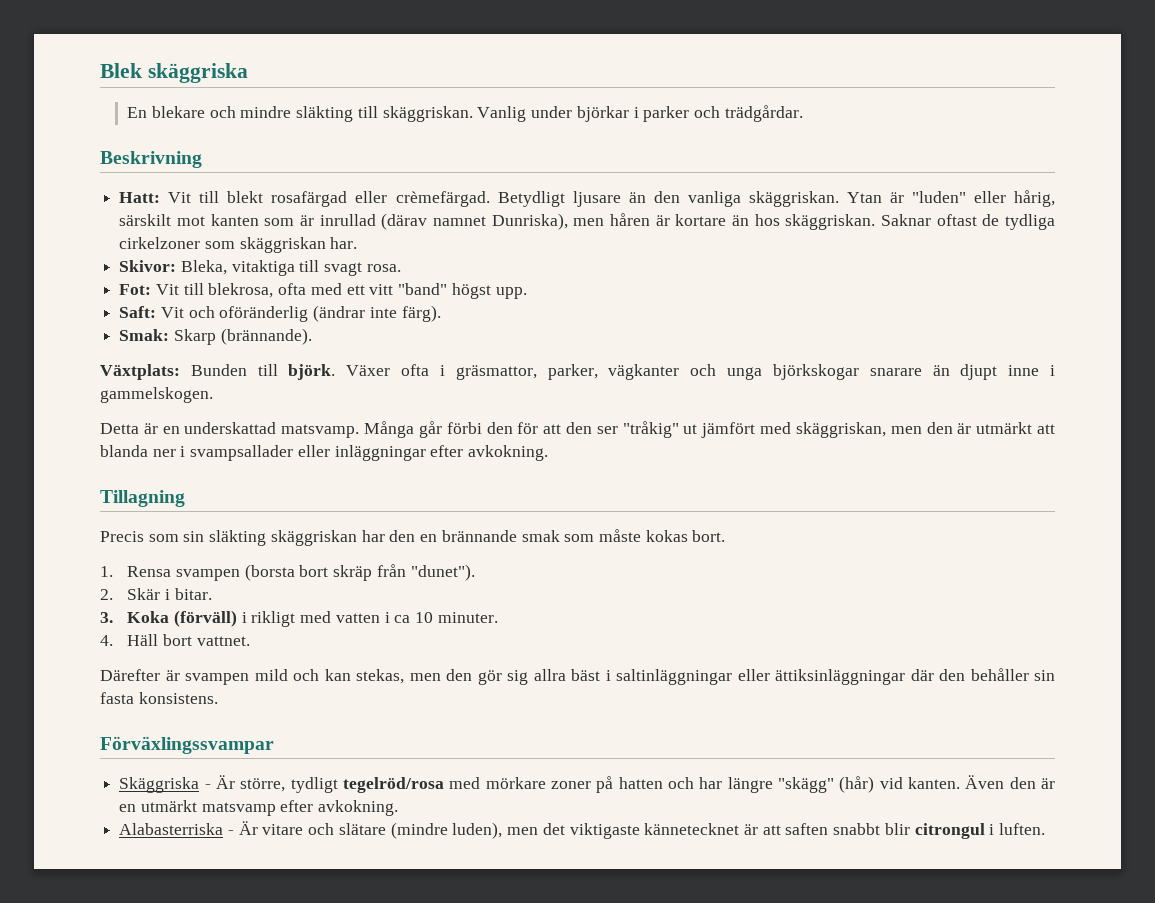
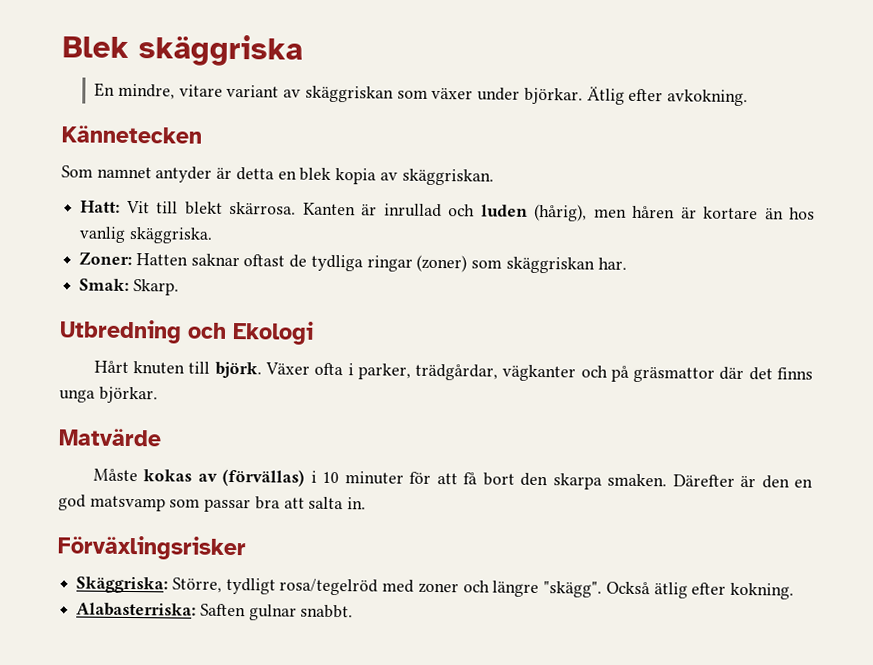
[151,105,803,122] [100,151,202,168] [119,190,1055,207] [119,213,568,230] blekare och mindre släkting till skäggriskan. Vanlig under björkar i parker och trädgårdar. // Beskrivning // Hatt: Vit till blekt rosafärgad eller crèmefärgad. Betydligt ljusare än den vanliga skäggriskan. Ytan är "luden" eller hårig, särskilt mot kanten som är inrullad (därav namnet Dunriska), -> [118,83,749,107] [61,125,203,144] [61,165,494,186] [80,200,588,222] mindre, vitare variant av skäggriskan som växer under björkar. Ätlig efter avkokning. // Kännetecken // Som namnet antyder är detta en blek kopia av skäggriskan. // Hatt: Vit till blekt skärrosa. Kanten är inrullad och luden (hårig),
[785,214,931,230] skäggriskan. Saknar -> [79,226,213,244] [79,251,240,267] vanlig skäggriska. // Zoner: Hatten saknar
[119,237,201,249] cirkelzoner -> [366,254,468,273] ringar (zoner)
[119,260,401,276] [119,283,527,299] [119,305,441,322] [119,328,312,345] [100,364,247,380] Skivor: Bleka, vitaktiga till svagt rosa. // Fot: Vit till blekrosa, ofta med ett vitt "band" högst upp. // Saft: Vit och oföränderlig (ändrar inte färg). // Smak: Skarp (brännande). // Växtplats: Bunden -> [79,278,179,296] [59,319,314,345] [93,360,186,375] Smak: Skarp. // Utbredning och Ekologi // Hårt knuten
[455,364,1056,380] [100,387,213,403] [100,421,1056,438] [100,445,549,461] [100,490,185,507] [100,529,726,546] [100,564,475,581] [100,588,212,600] [100,610,498,627] [100,634,250,646] [100,668,1055,685] [100,692,218,704] [100,736,274,754] [119,775,1055,793] [119,800,399,816] [119,821,1046,839] gräsmattor, parker, vägkanter och unga björkskogar snarare än djupt inne i gammelskogen. // Detta är en underskattad matsvamp. Många går förbi den för att den ser "tråkig" ut jämfört med skäggriskan, men den är utmärkt att blanda ner i svampsallader eller inläggningar efter avkokning. // Tillagning // Precis som sin släkting skäggriskan har den en brännande smak som måste kokas bort. // 1. Rensa svampen (borsta bort skräp från "dunet"). // 2. Skär i bitar. // 3. Koka (förväll) i rikligt med vatten i ca 10 minuter. // 4. Häll bort vattnet. // Därefter är svampen mild och kan stekas, men den gör sig allra bäst i saltinläggningar eller ättiksinläggningar där den behåller sin fasta konsistens. // Förväxlingssvampar // Skäggriska - Är större, tydligt tegelröd/rosa med mörkare zoner på hatten och har längre "skägg" (hår) vid kanten. Även den är en utmärkt matsvamp efter avkokning. // Alabasterriska - Är vitare och slätare (mindre luden), men det viktigaste kännetecknet är att saften snabbt blir citrongul i luften. -> [357,363,814,383] [59,386,158,404] [58,428,162,447] [92,468,813,490] [58,494,367,513] [57,535,246,561] [76,576,794,600] [76,602,354,621] parker, trädgårdar, vägkanter och på gräsmattor där det finns unga björkar. // Matvärde // Måste kokas av (förvällas) i 10 minuter för att få bort den skarpa smaken. Därefter är den en god matsvamp som passar bra att salta in. // Förväxlingsrisker // Skäggriska: Större, tydligt rosa/tegelröd med zoner och längre "skägg". Också ätlig efter kokning. // Alabasterriska: Saften gulnar snabbt.

